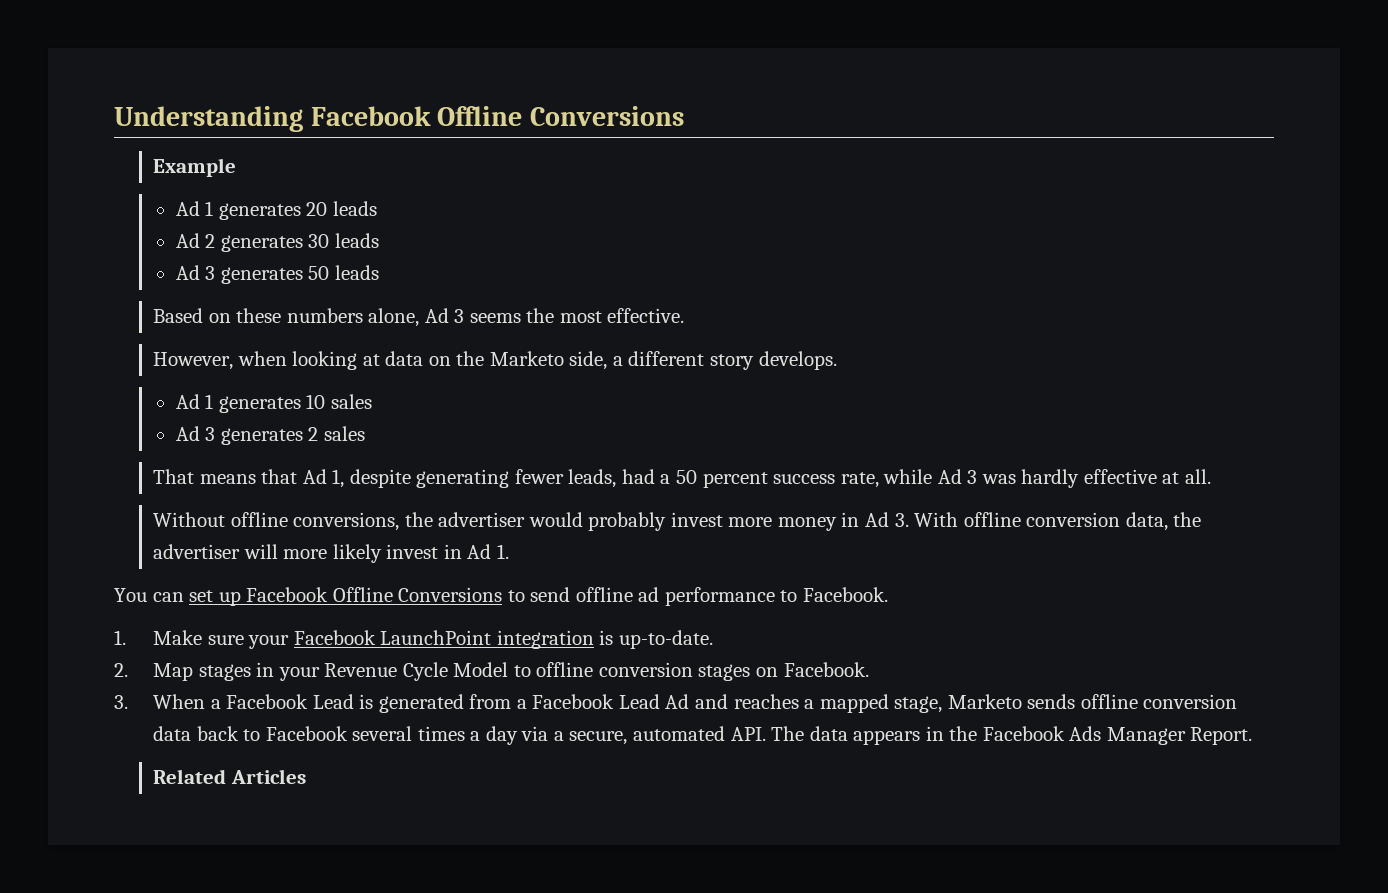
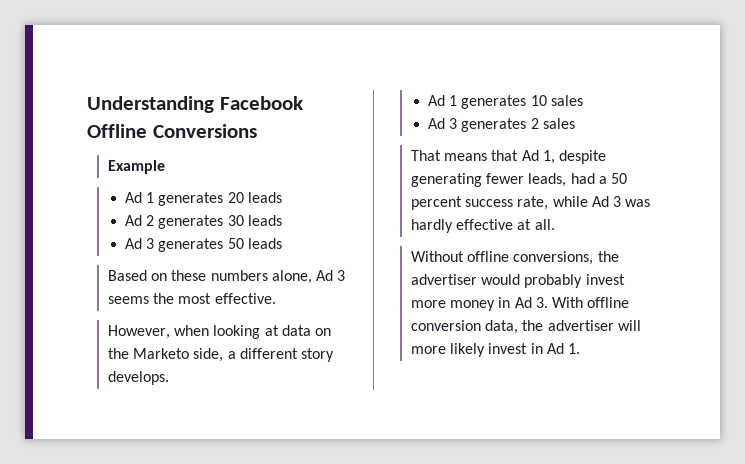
[114,587,888,606] [114,630,713,649] [114,662,869,681] [114,694,1238,713] [153,726,1253,745] [153,769,306,784] // You can set up Facebook Offline Conversions to send offline ad performance to Facebook. // 1. Make sure your Facebook LaunchPoint integration is up-to-date. // 2. Map stages in your Revenue Cycle Model to offline conversion stages on Facebook. // 3. When a Facebook Lead is generated from a Facebook Lead Ad and reaches a mapped stage, Marketo sends offline conversion data back to Facebook several times a day via a secure, automated API. The data appears in the Facebook Ads Manager Report. // Related Articles -> (580, 348) none

